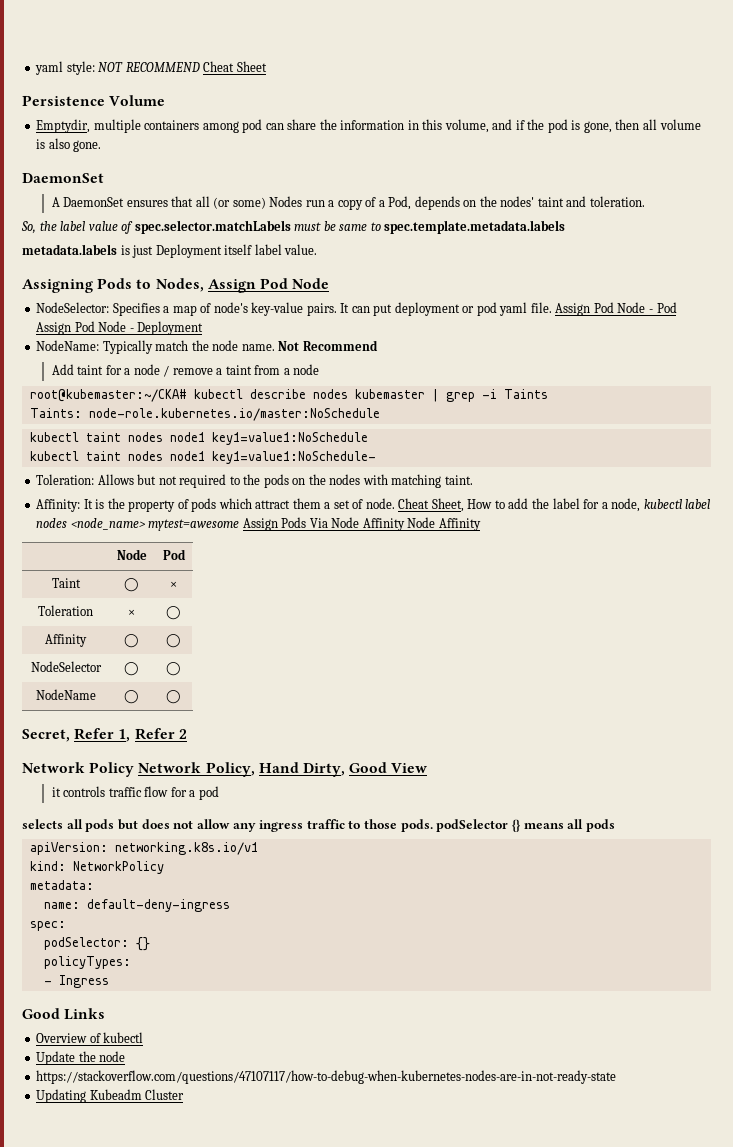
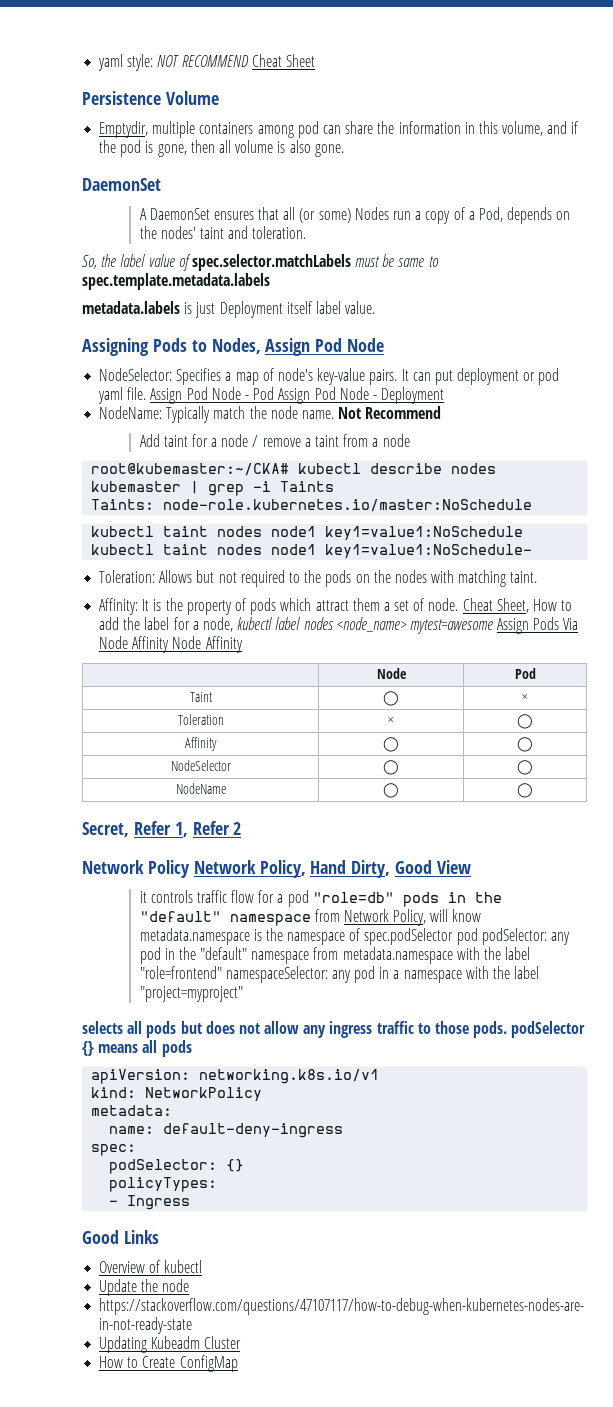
(219, 793) none -> [312,892,502,907] [139,909,482,926] [139,928,571,945] [139,947,531,964] [139,966,540,983] [139,986,243,1002] "role=db" pods in the "default" namespace from Network Policy, will know metadata.namespace is the namespace of spec.podSelector pod podSelector: any pod in the "default" namespace from metadata.namespace with the label "role=frontend" namespaceSelector: any pod in a namespace with the label "project=myproject"
(185, 1094) none -> [99,1355,238,1372] // How to Create ConfigMap

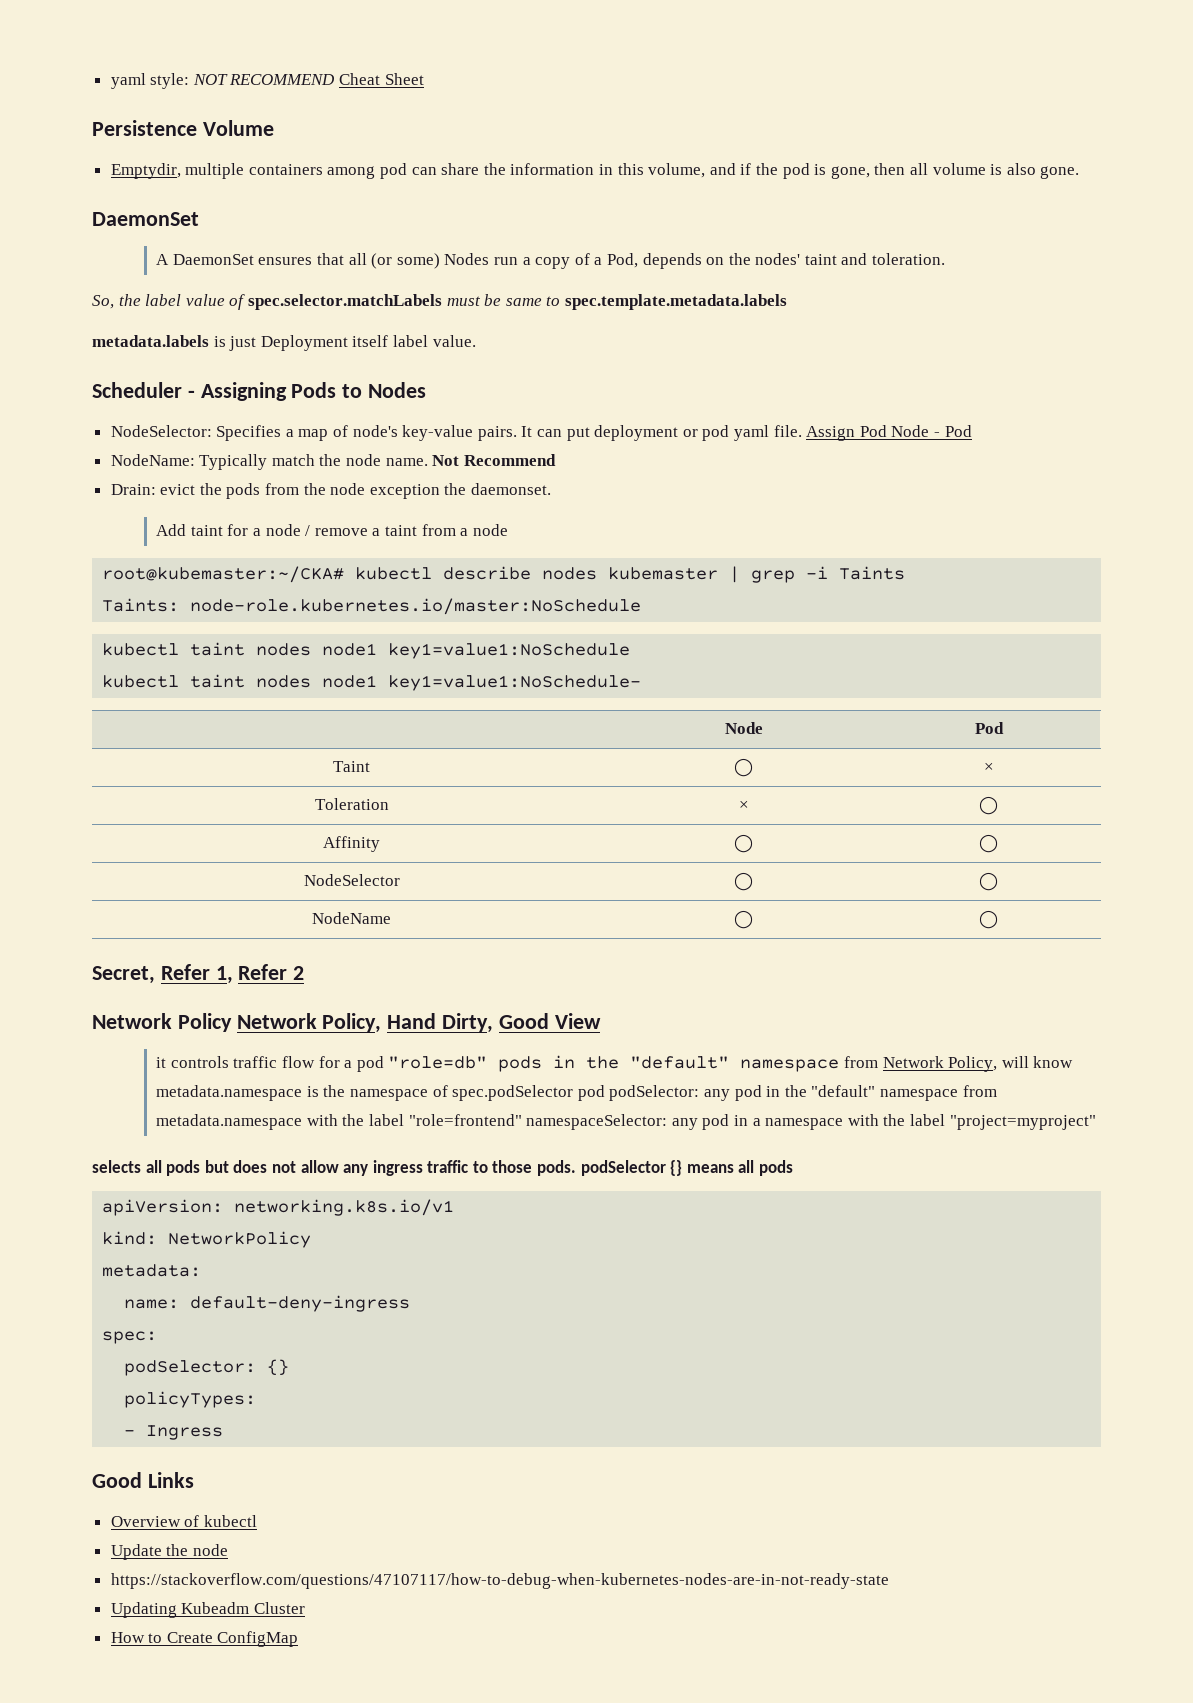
(376, 307) none -> [92,382,195,398] Scheduler -
[211,338,385,356] Nodes, Assign Pod Node -> [368,382,427,398] Nodes
[278,387,445,404] Assign Pod Node - Deployment -> (972, 431) none
(442, 412) none -> [110,483,552,499] // Drain: evict the pods from the node exception the daemonset.
[99,570,538,587] [99,598,573,615] [99,617,579,634] [99,636,243,653] // Toleration: Allows but not required to the pods on the nodes with matching taint. // Affinity: It is the property of pods which attract them a set of node. Cheat Sheet, How to add the label for a node, kubectl label nodes <node_name> mytest=awesome Assign Pods Via Node Affinity Node Affinity -> (642, 683) none

